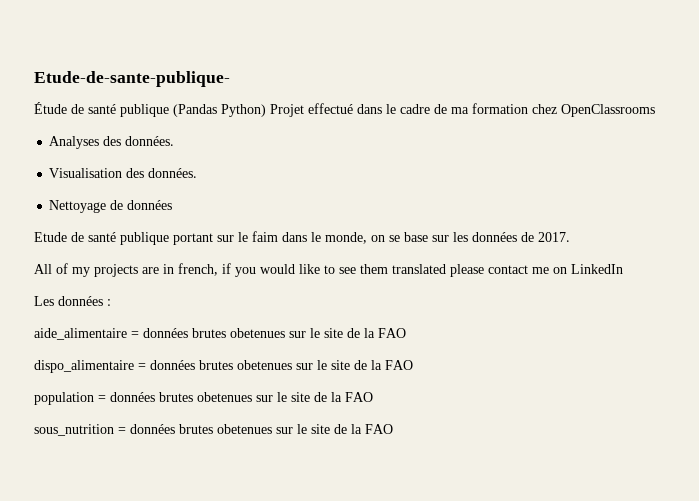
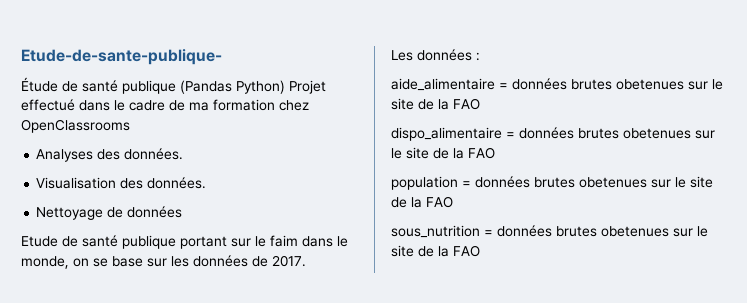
[34,263,623,277] // All of my projects are in french, if you would like to see them translated please contact me on LinkedIn -> (306, 261) none

